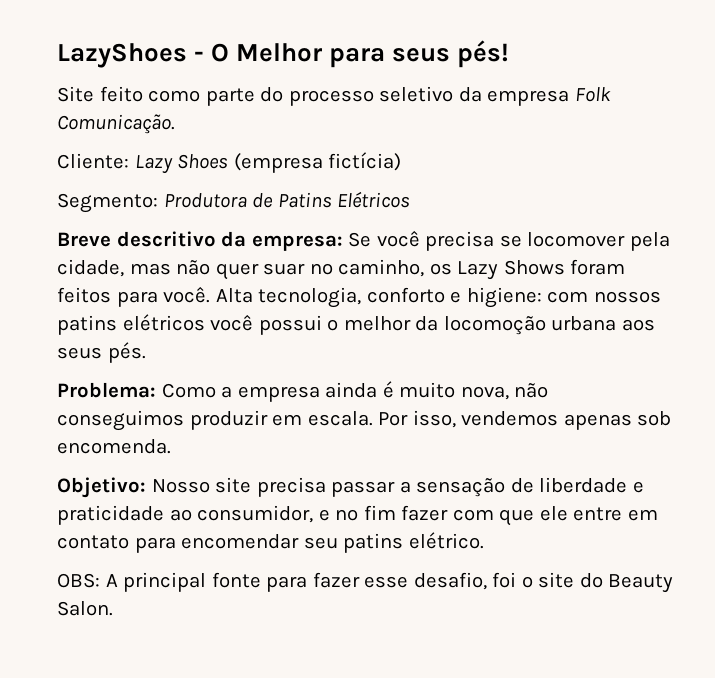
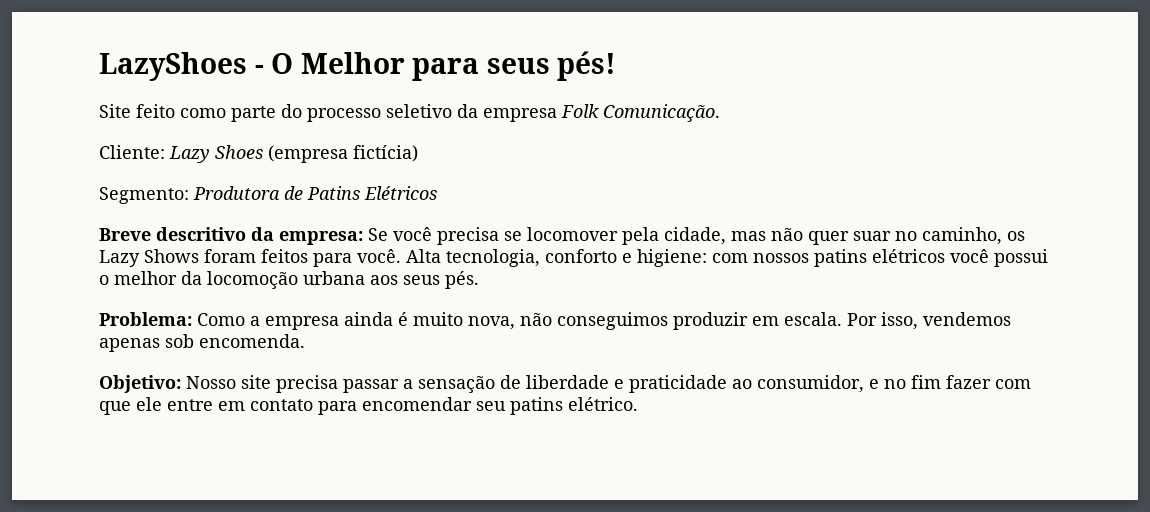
[57,572,674,593] [57,601,113,616] // OBS: A principal fonte para fazer esse desafio, foi o site do Beauty Salon. -> (638, 404) none

